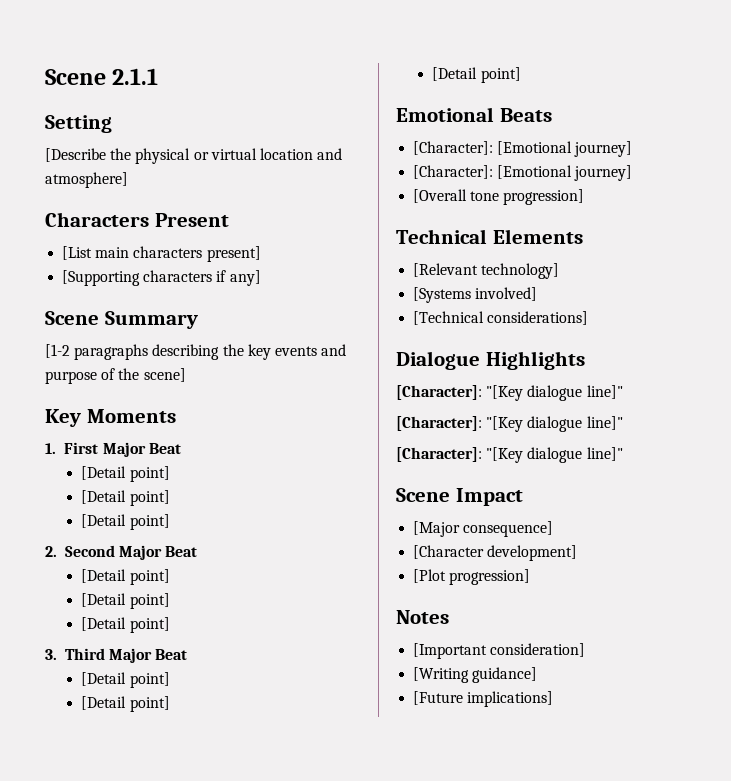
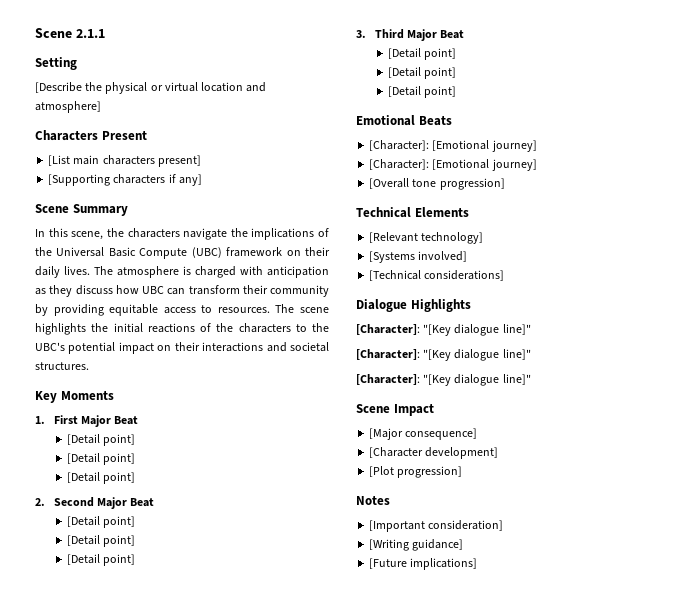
[45,344,347,360] [45,368,186,384] [1-2 paragraphs describing the key events and purpose of the scene] -> [35,228,329,240] [35,247,330,259] [35,266,329,278] [35,285,329,297] [35,304,329,316] [35,323,329,335] [35,342,329,354] [35,362,89,370] In this scene, the characters navigate the implications of the Universal Basic Compute (UBC) framework on their daily lives. The atmosphere is charged with anticipation as they discuss how UBC can transform their community by providing equitable access to resources. The scene highlights the initial reactions of the characters to the UBC's potential impact on their interactions and societal structures.

